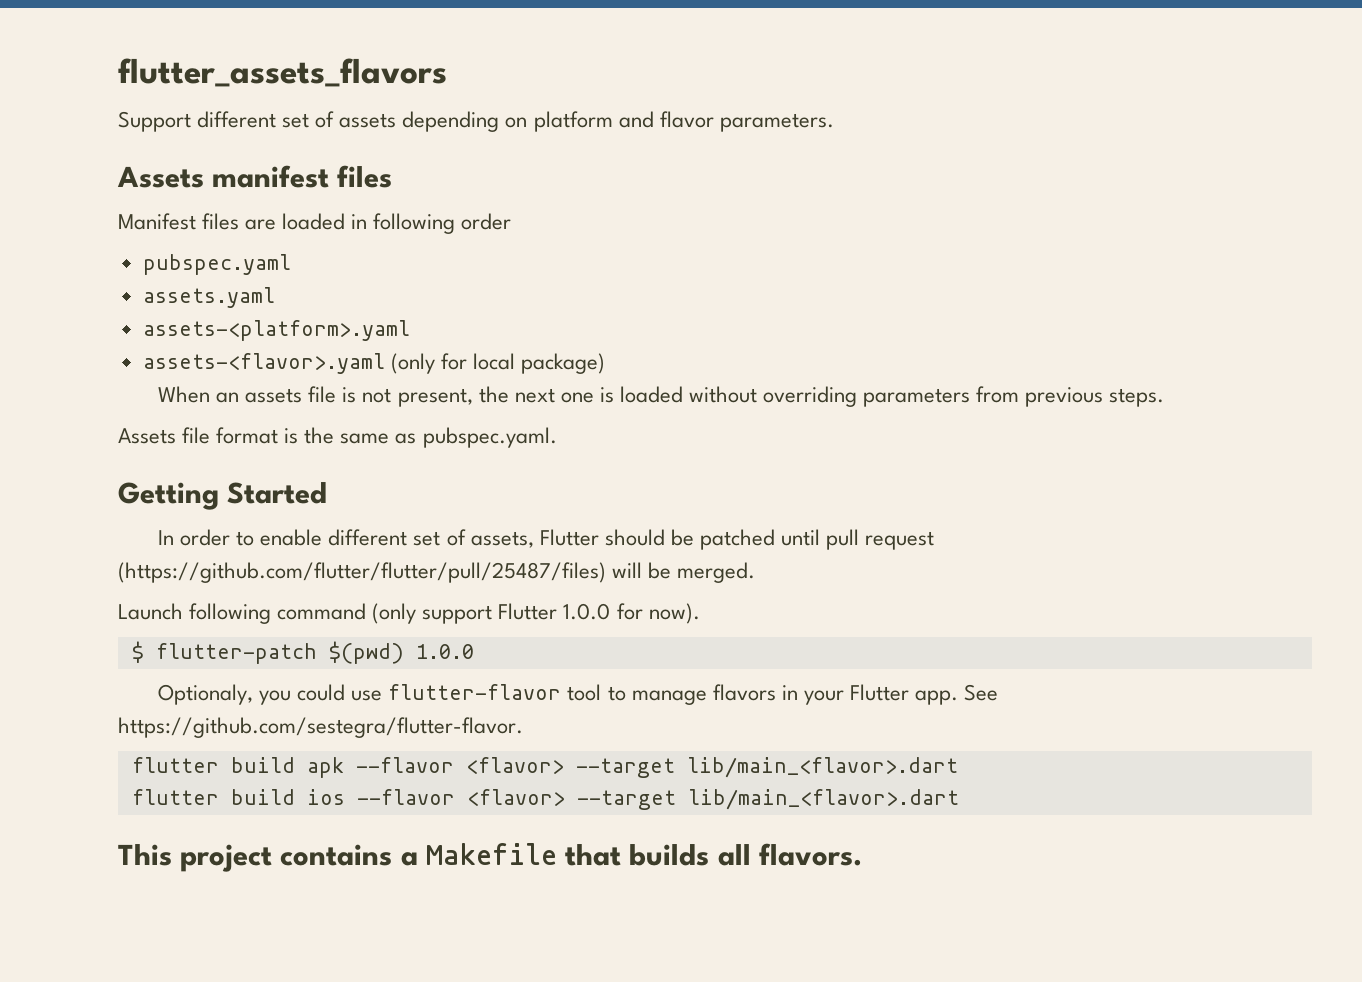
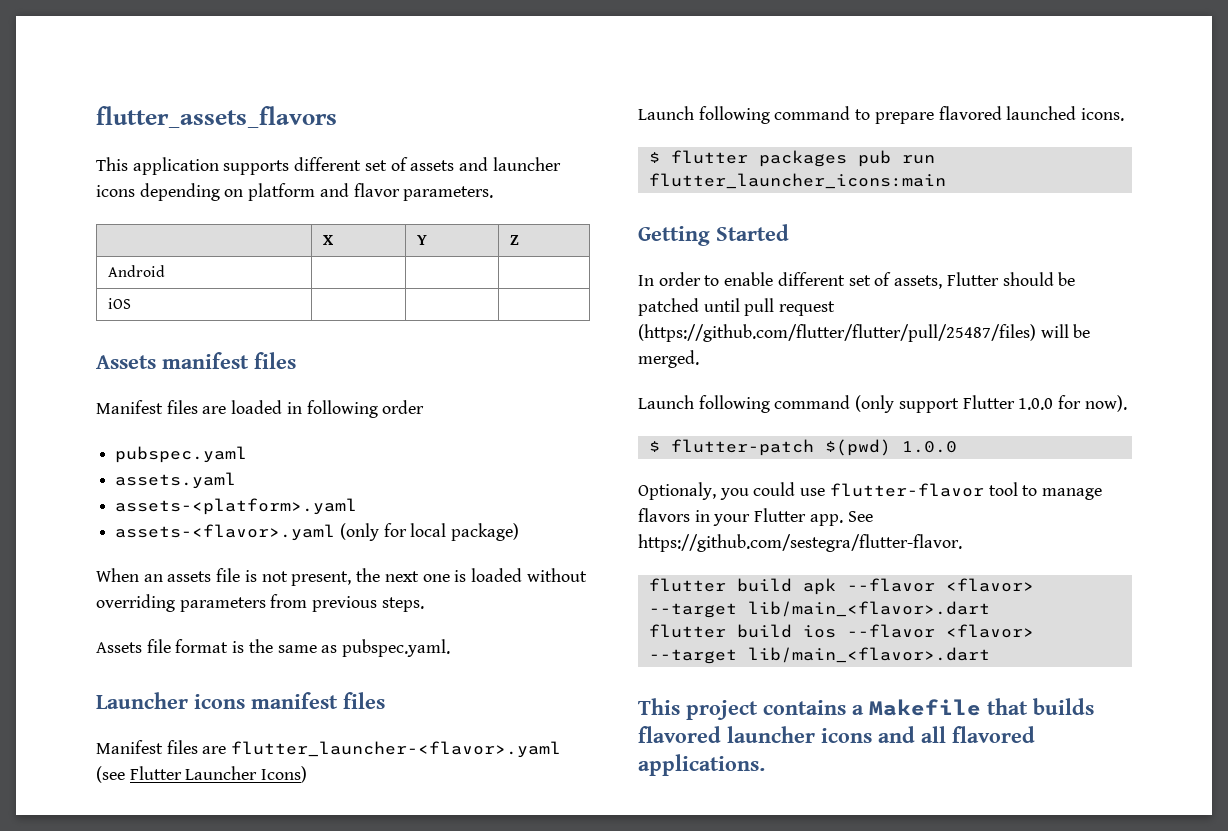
[118,111,191,132] Support -> [96,157,290,175] This application supports
(397, 120) none -> [459,157,561,171] [96,185,135,197] and launcher icons
(834, 122) none -> [323,235,334,245] [417,235,428,245] [510,235,520,245] [108,265,166,277] [108,298,132,309] // | X | Y | Z // Android | | | // iOS | | |
(557, 437) none -> [96,692,385,709] [96,740,562,758] [96,766,308,783] [638,106,1125,124] [648,150,935,167] [648,173,946,189] // Launcher icons manifest files // Manifest files are flutter_launcher-<flavor>.yaml (see Flutter Launcher Icons) // Launch following command to prepare flavored launched icons. // $ flutter packages pub run flutter_launcher_icons:main
[717,843,862,866] all flavors. -> [638,726,1035,743] [638,754,765,776] flavored launcher icons and all flavored applications.

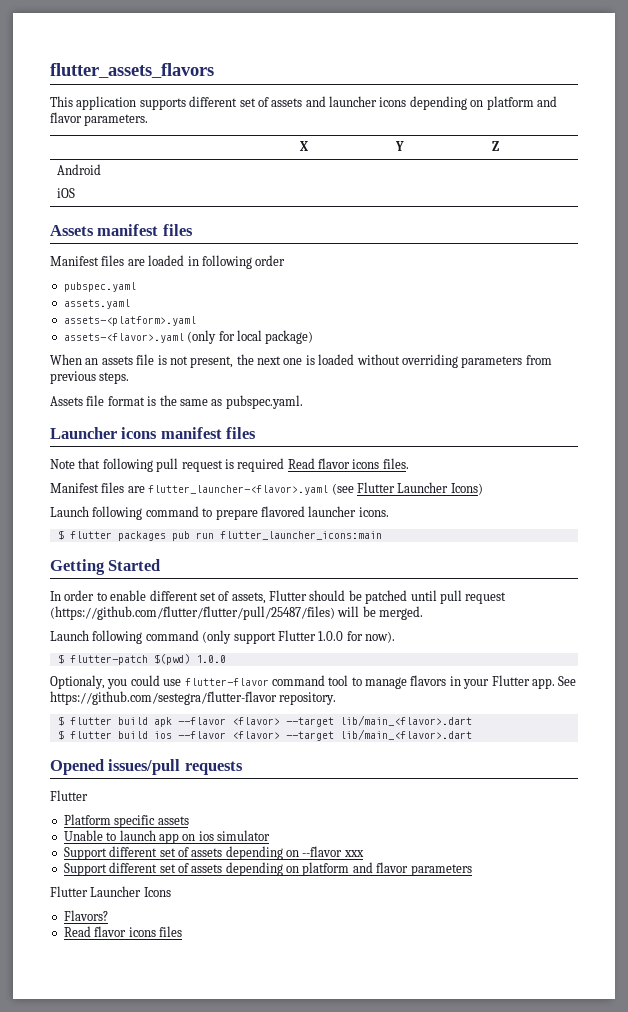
(385, 700) none -> [50,458,409,472] // Note that following pull request is required Read flavor icons files.
[1006,106,1077,120] launched -> [308,506,357,517] launcher
(984, 490) none -> [271,675,325,686] command
[638,534,962,552] https://github.com/sestegra/flutter-flavor. // -> [50,691,337,705] [57,716,64,726] https://github.com/sestegra/flutter-flavor repository. // $
(990, 609) none -> [57,730,64,740] $
[638,698,1094,720] [638,726,1035,743] [638,754,765,776] This project contains a Makefile that builds flavored launcher icons and all flavored applications. -> [50,759,243,775] [50,790,88,801] [63,814,189,828] [63,830,270,844] [63,846,364,860] [63,862,472,876] [50,886,171,897] [63,910,108,921] [63,926,182,937] Opened issues/pull requests // Flutter // Platform specific assets // Unable to launch app on ios simulator // Support different set of assets depending on --flavor xxx // Support different set of assets depending on platform and flavor parameters // Flutter Launcher Icons // Flavors? // Read flavor icons files

